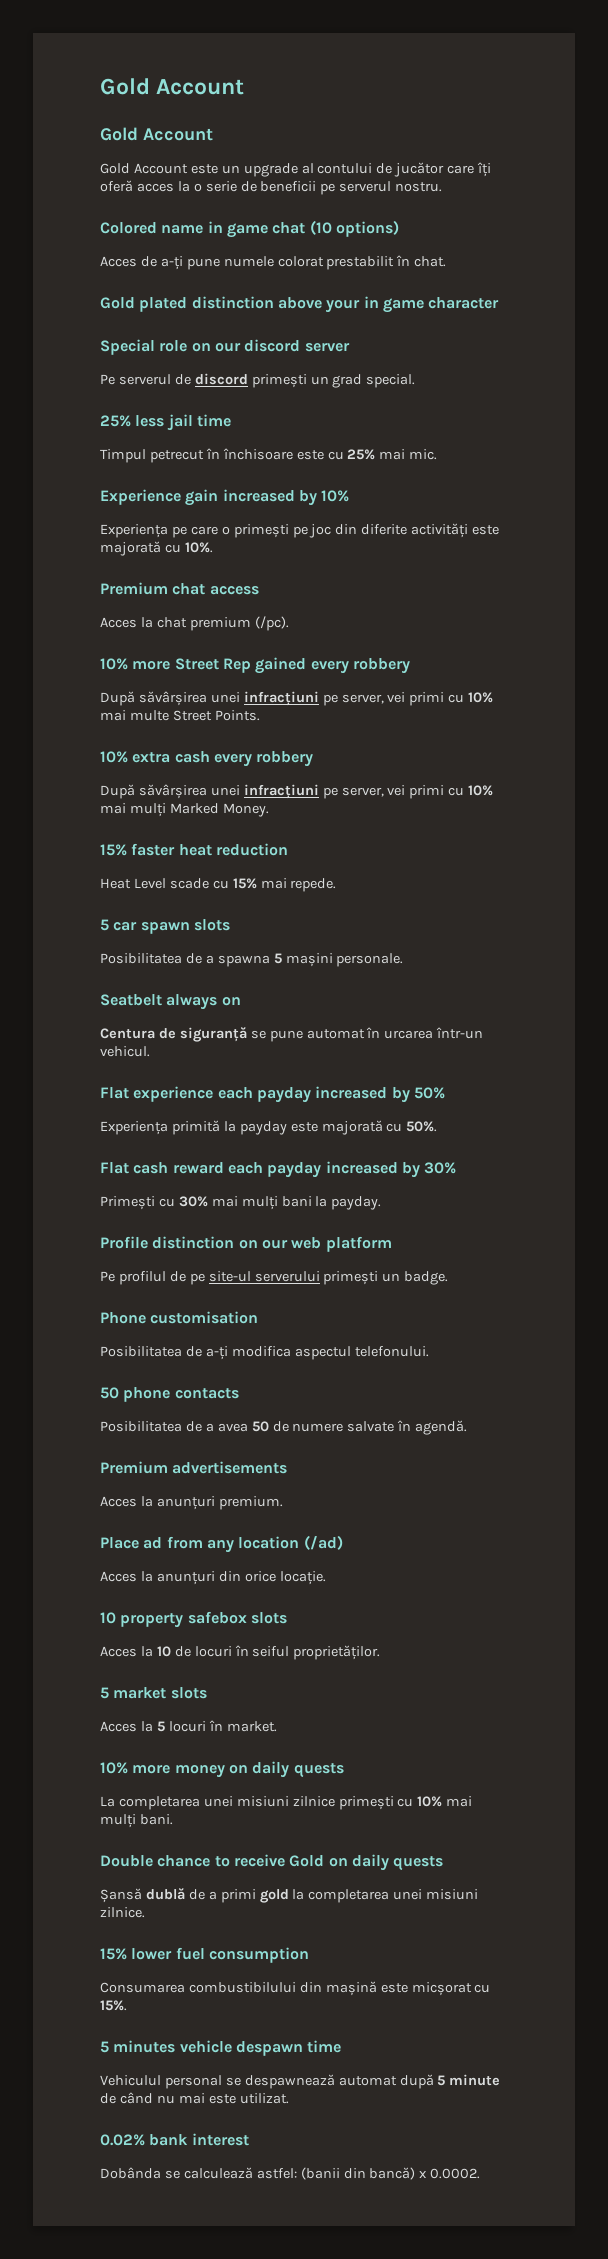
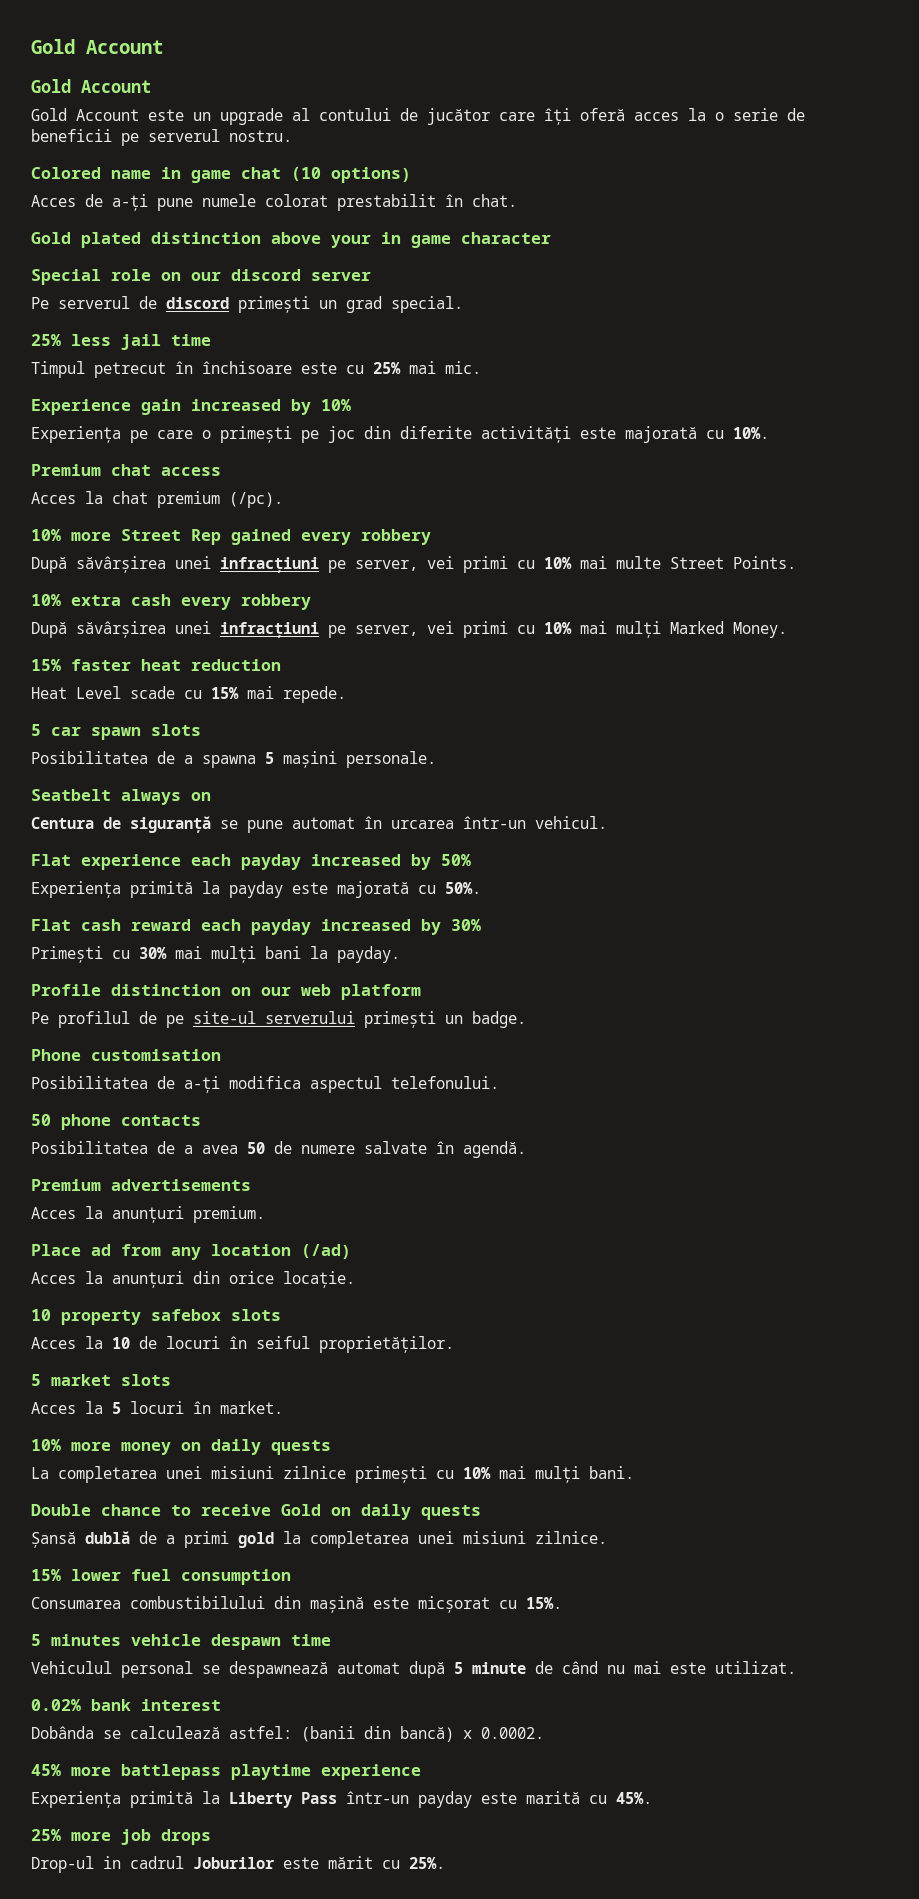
(481, 2173) none -> [31,1764,421,1780] [31,1791,652,1808] [31,1829,211,1845] [31,1856,445,1873] // 45% more battlepass playtime experience // Experiența primită la Liberty Pass într-un payday este marită cu 45%. // 25% more job drops // Drop-ul in cadrul Joburilor este mărit cu 25%.

